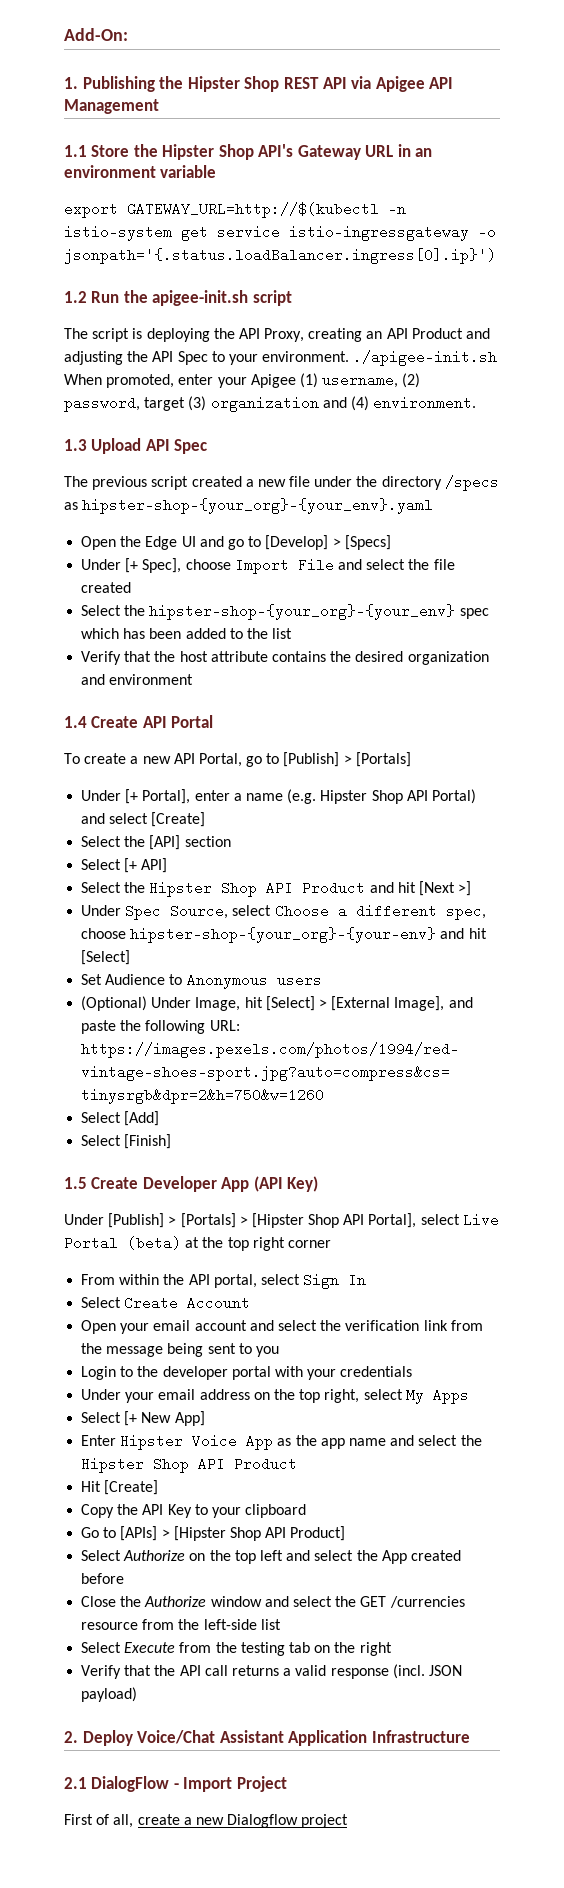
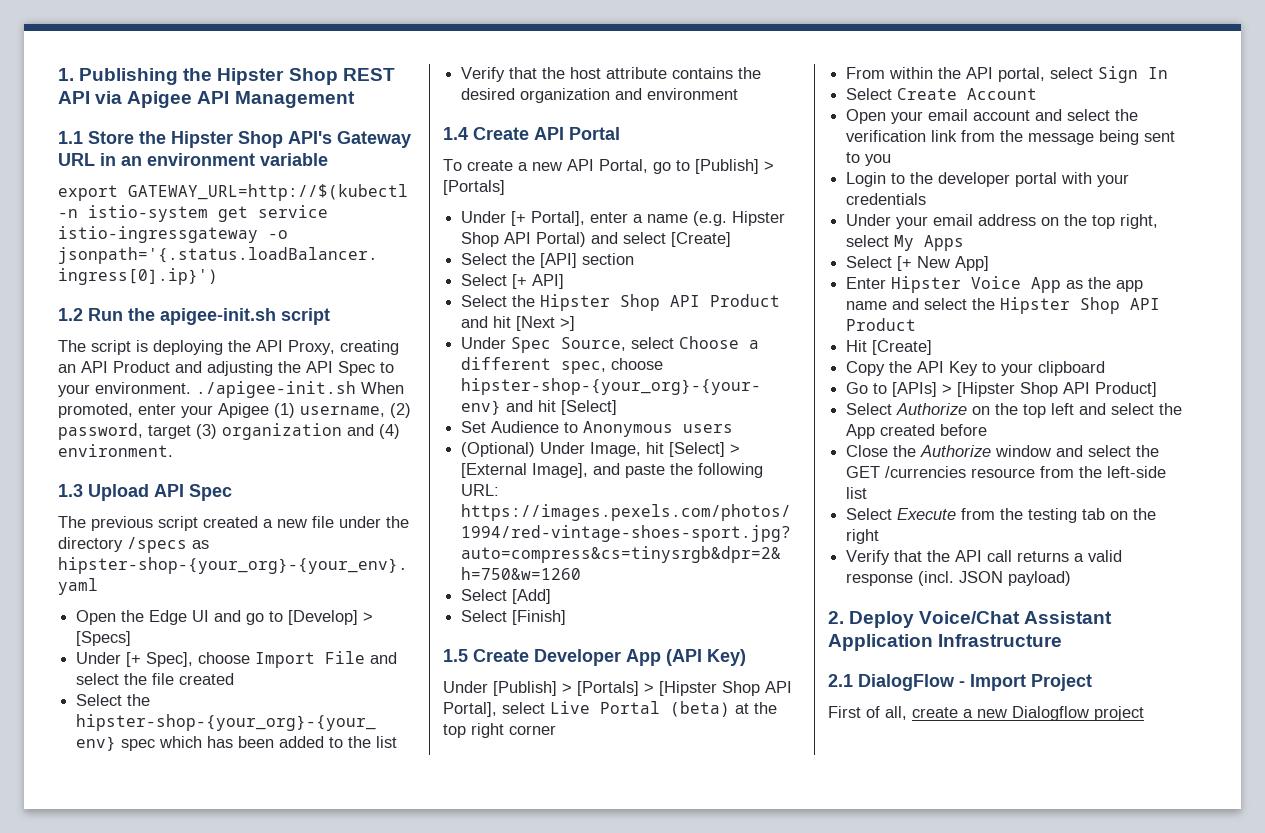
[64,28,128,41] Add-On: // -> (58, 74) none

